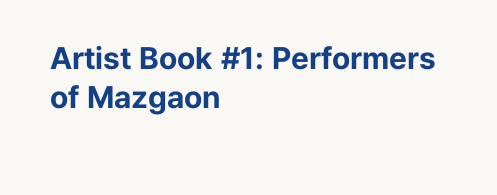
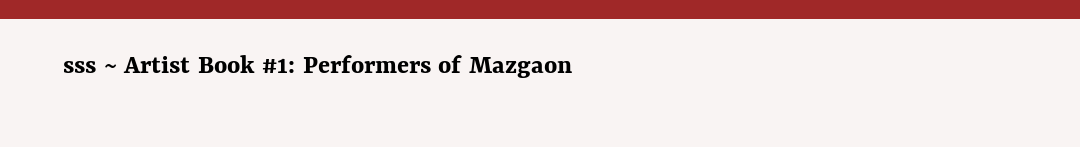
(50, 57) none -> [63,61,117,73] sss ~

